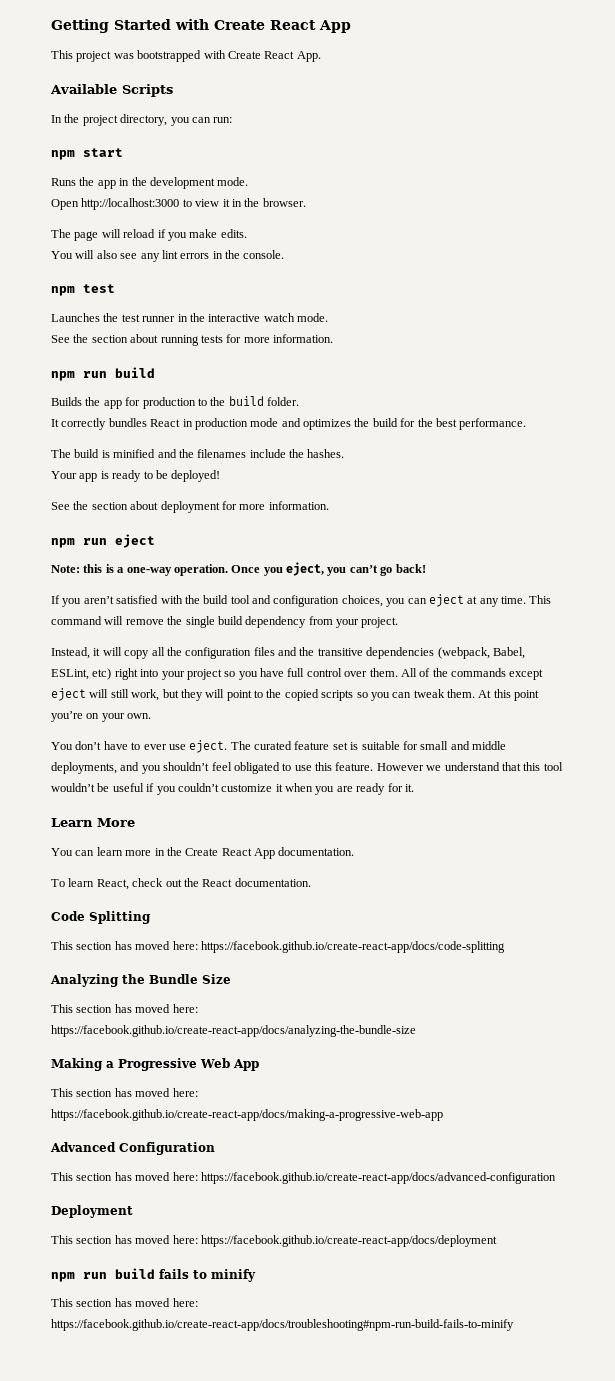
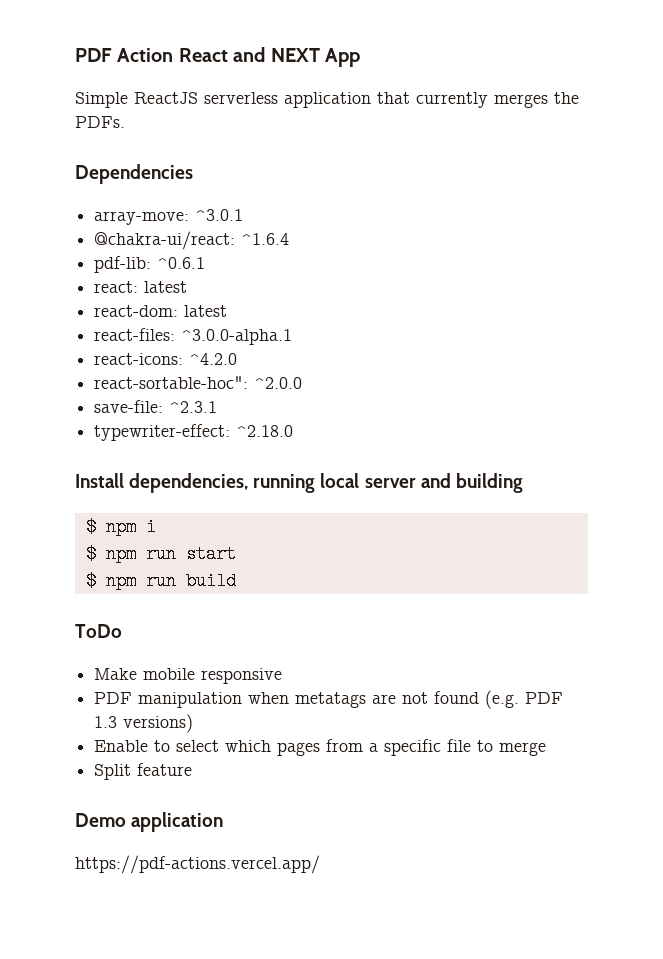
[51,19,351,33] [51,50,321,62] [50,84,173,97] [51,114,233,126] [51,148,123,160] [51,177,249,189] [51,198,306,210] [51,229,247,241] [51,250,285,262] [51,284,115,296] [51,313,328,322] [51,334,333,346] [51,367,155,381] [51,396,299,409] [51,418,527,430] [51,449,345,458] [51,470,221,482] [51,501,329,513] [51,534,155,548] [51,562,426,576] [51,594,552,607] [51,616,399,628] [51,647,525,659] [51,668,544,680] [51,688,540,701] [51,711,152,722] [51,740,506,753] [51,762,563,774] [51,783,414,795] [51,818,135,827] [51,847,355,859] [51,878,311,890] [51,911,151,924] [51,941,505,953] [50,974,231,987] [51,1004,198,1013] [51,1025,416,1037] [51,1058,259,1071] [51,1088,198,1097] [51,1109,443,1121] [50,1142,215,1155] [51,1172,556,1184] [51,1205,133,1218] [51,1235,497,1247] [51,1268,256,1282] [51,1298,198,1307] [51,1319,514,1331] Getting Started with Create React App // This project was bootstrapped with Create React App. // Available Scripts // In the project directory, you can run: // npm start // Runs the app in the development mode. // Open http://localhost:3000 to view it in the browser. // The page will reload if you make edits. // You will also see any lint errors in the console. // npm test // Launches the test runner in the interactive watch mode. // See the section about running tests for more information. // npm run build // Builds the app for production to the build folder. // It correctly bundles React in production mode and optimizes the build for the best performance. // The build is minified and the filenames include the hashes. // Your app is ready to be deployed! // See the section about deployment for more information. // npm run eject // Note: this is a one-way operation. Once you eject, you can’t go back! // If you aren’t satisfied with the build tool and configuration choices, you can eject at any time. This command will remove the single build dependency from your project. // Instead, it will copy all the configuration files and the transitive dependencies (webpack, Babel, ESLint, etc) right into your project so you have full control over them. All of the commands except eject will still work, but they will point to the copied scripts so you can tweak them. At this point you’re on your own. // You don’t have to ever use eject. The curated feature set is suitable for small and middle deployments, and you shouldn’t feel obligated to use this feature. However we understand that this tool wouldn’t be useful if you couldn’t customize it when you are ready for it. // Learn More // You can learn more in the Create React App documentation. // To learn React, check out the React documentation. // Code Splitting // This section has moved here: https://facebook.github.io/create-react-app/docs/code-splitting // Analyzing the Bundle Size // This section has moved here: https://facebook.github.io/create-react-app/docs/analyzing-the-bundle-size // Making a Progressive Web App // This section has moved here: https://facebook.github.io/create-react-app/docs/making-a-progressive-web-app // Advanced Configuration // This section has moved here: https://facebook.github.io/create-react-app/docs/advanced-configuration // Deployment // This section has moved here: https://facebook.github.io/create-react-app/docs/deployment // npm run build fails to minify // This section has moved here: https://facebook.github.io/create-react-app/docs/troubleshooting#npm-run-build-fails-to-minify -> [75,47,360,67] [75,92,579,108] [75,116,125,128] [75,164,193,184] [94,209,244,225] [94,231,290,250] [94,256,206,273] [94,281,188,293] [94,305,228,317] [94,328,293,345] [94,353,238,365] [94,376,303,389] [94,400,218,413] [94,424,294,441] [75,473,523,493] [85,518,156,536] [85,545,236,563] [85,572,236,590] [75,624,122,638] [94,668,283,684] [94,690,564,709] [94,714,194,733] [94,739,547,756] [94,763,193,780] [75,812,224,832] [75,855,320,874] PDF Action React and NEXT App // Simple ReactJS serverless application that currently merges the PDFs. // Dependencies // array-move: ^3.0.1 // @chakra-ui/react: ^1.6.4 // pdf-lib: ^0.6.1 // react: latest // react-dom: latest // react-files: ^3.0.0-alpha.1 // react-icons: ^4.2.0 // react-sortable-hoc": ^2.0.0 // save-file: ^2.3.1 // typewriter-effect: ^2.18.0 // Install dependencies, running local server and building // $ npm i // $ npm run start // $ npm run build // ToDo // Make mobile responsive // PDF manipulation when metatags are not found (e.g. PDF 1.3 versions) // Enable to select which pages from a specific file to merge // Split feature // Demo application // https://pdf-actions.vercel.app/

